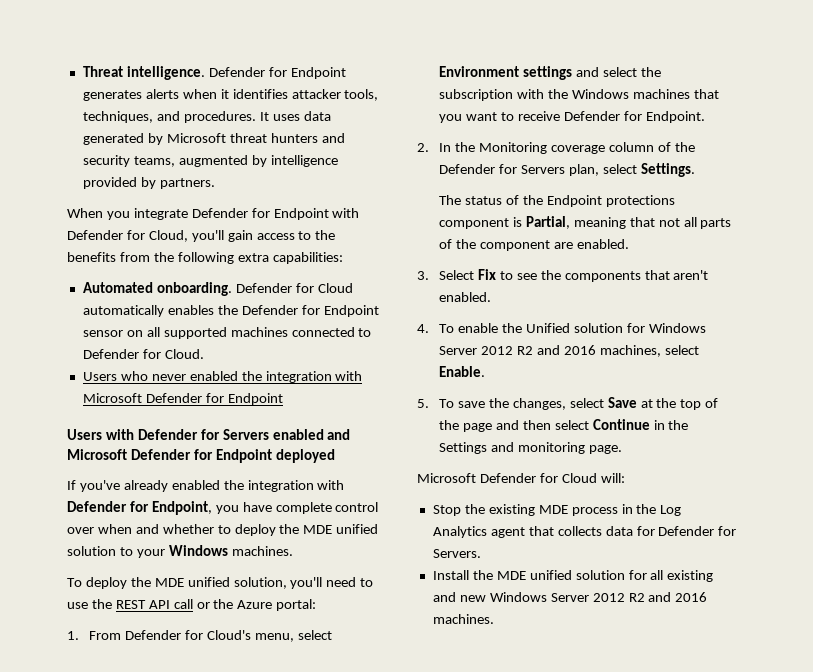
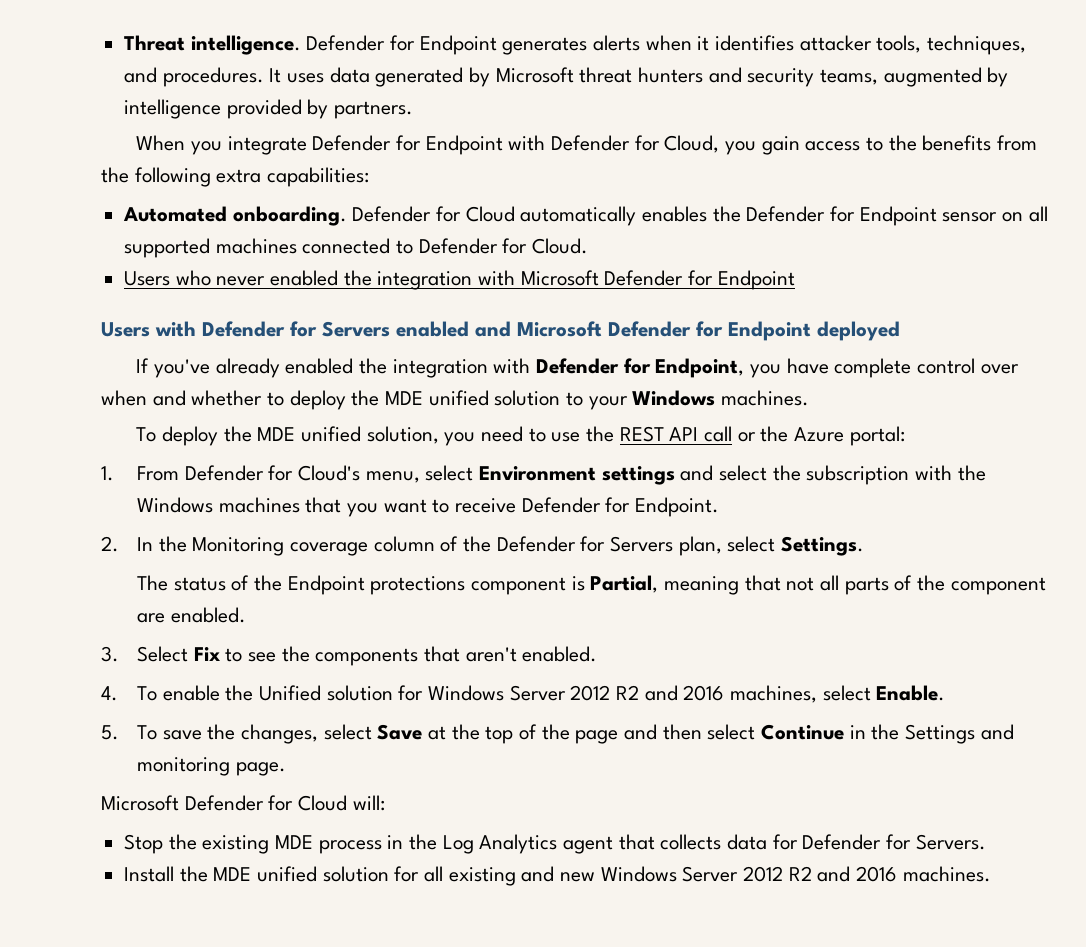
[191,230,224,242] you'll -> [725,141,757,155] you
[290,577,323,589] you'll -> [444,432,476,446] you

